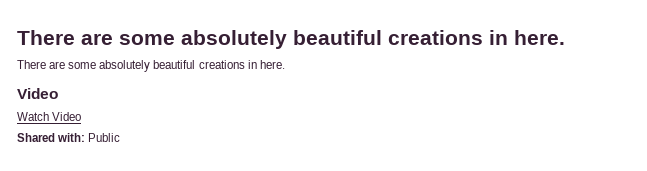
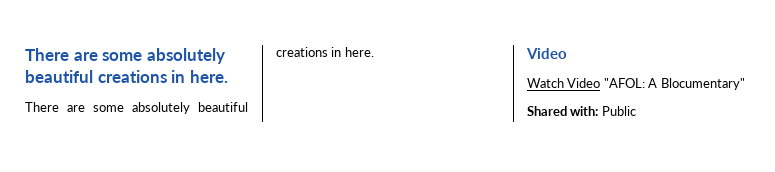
(82, 116) none -> [603,78,745,90] "AFOL: A Blocumentary"

